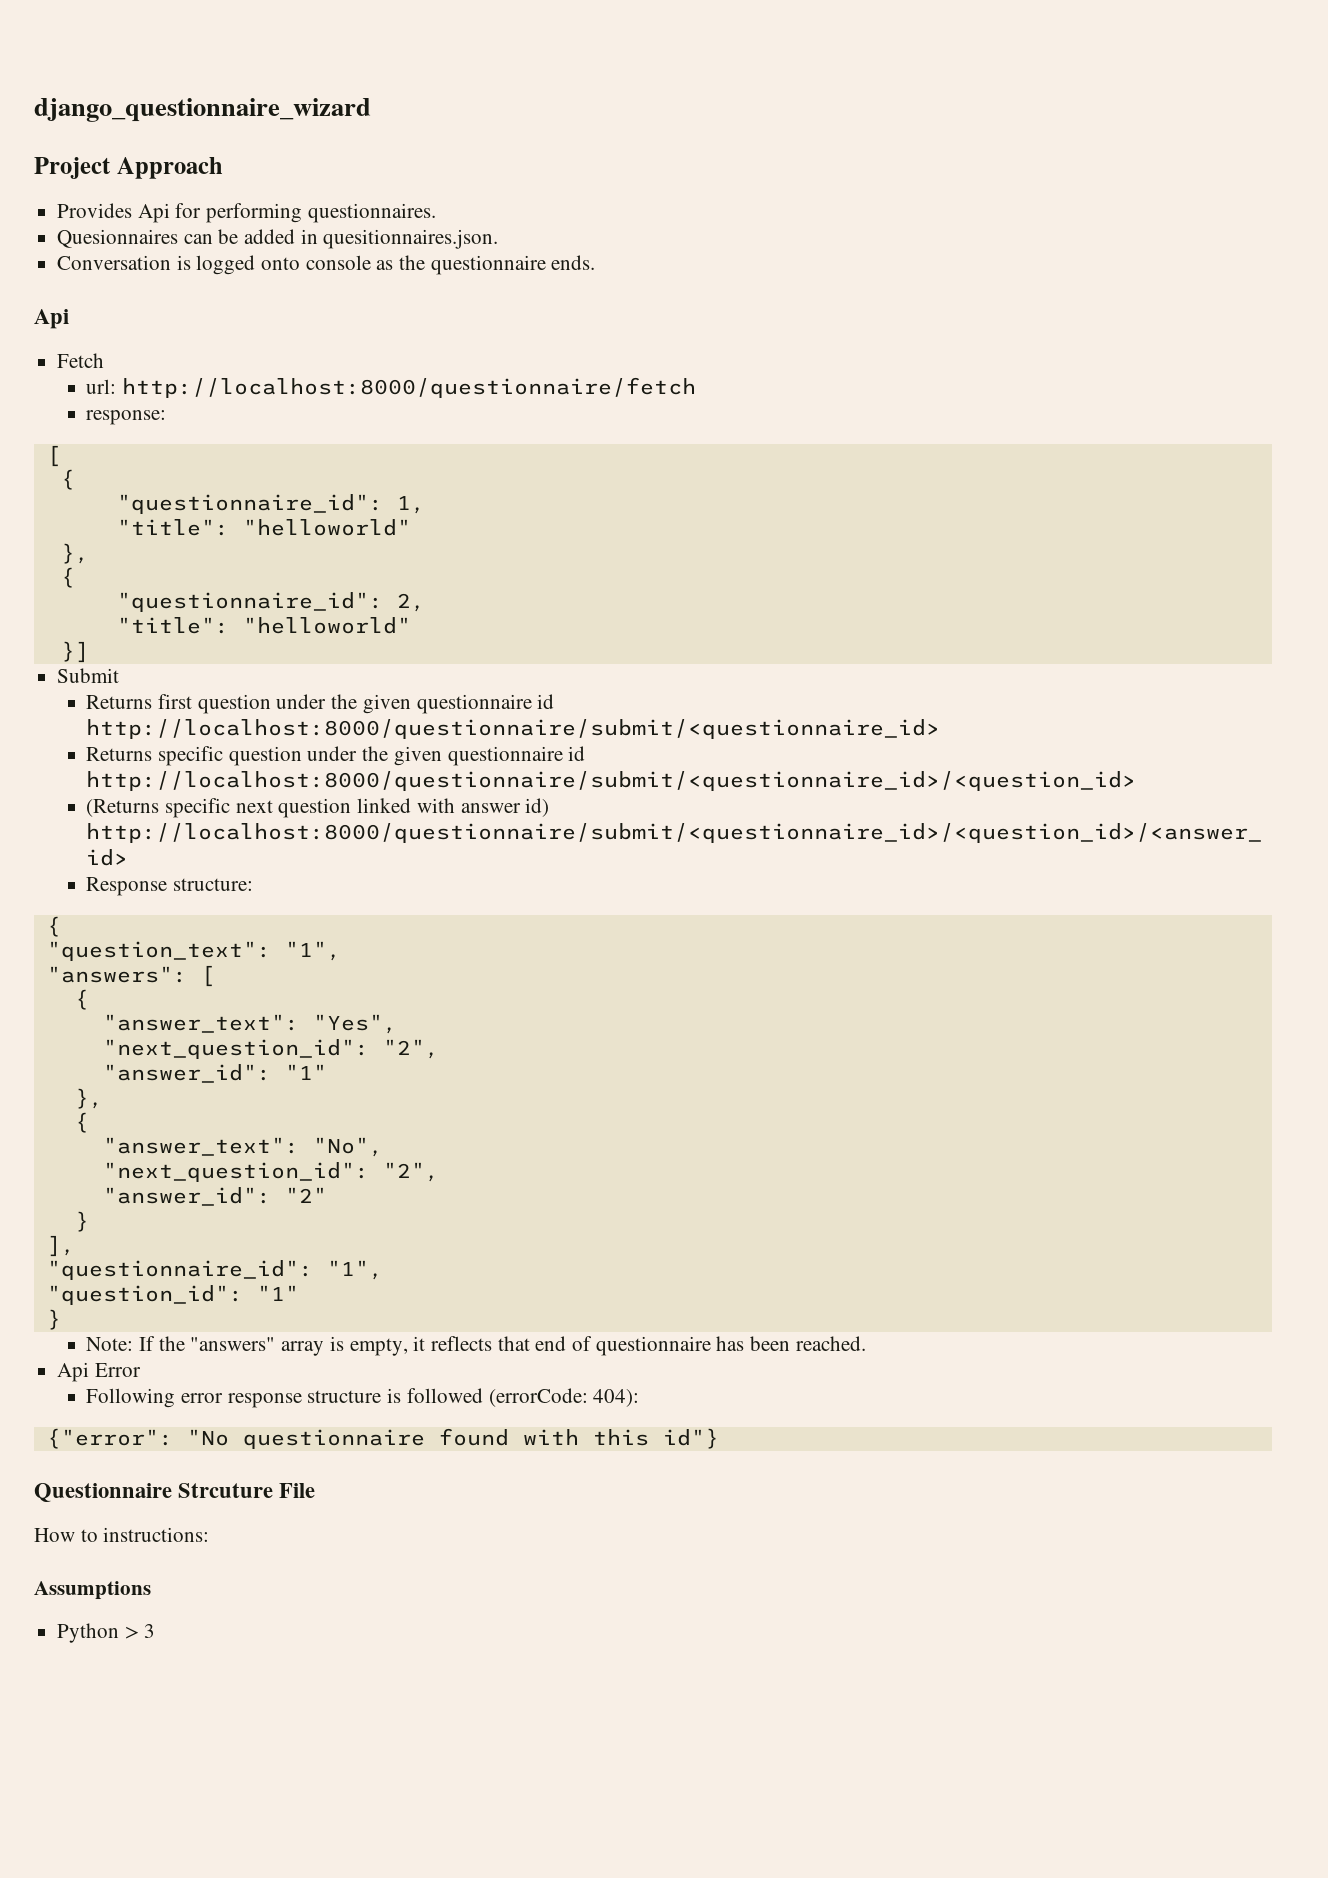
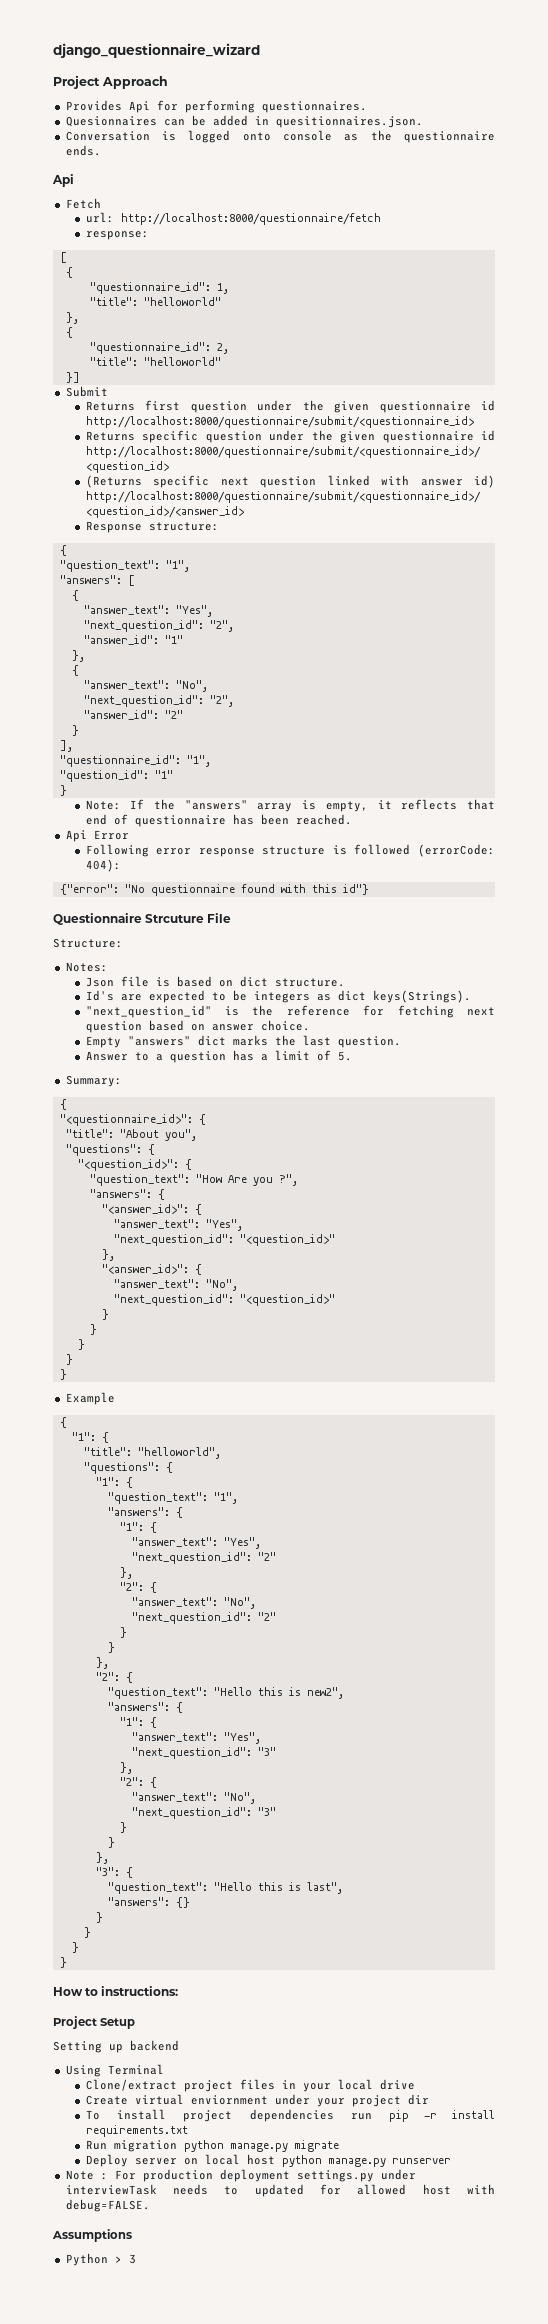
[34,1527,210,1542] How to instructions: -> [53,938,123,948] [65,962,108,972] [85,976,345,987] [85,990,471,1003] [85,1005,495,1018] [85,1020,310,1033] [85,1035,401,1048] [85,1050,352,1063] [65,1075,122,1087] [59,1099,67,1110] [59,1114,206,1126] [65,1129,197,1141] [65,1144,155,1156] [77,1159,192,1171] [89,1174,298,1186] [89,1189,165,1200] [101,1204,202,1215] [113,1219,243,1231] [113,1234,335,1246] [101,1249,115,1261] [101,1264,202,1275] [113,1279,238,1291] [113,1294,335,1306] [101,1309,109,1320] [89,1324,97,1335] [77,1339,85,1350] [65,1354,73,1365] [59,1369,67,1380] [65,1392,115,1405] [59,1417,67,1428] [71,1432,109,1443] [83,1447,221,1459] [83,1462,173,1474] [95,1477,133,1488] [107,1492,238,1504] [107,1507,183,1518] [119,1522,157,1533] [131,1537,261,1549] [131,1552,276,1564] [119,1567,133,1579] [119,1582,157,1593] [131,1597,256,1609] [131,1612,276,1624] [119,1627,127,1638] [107,1642,115,1653] [95,1657,109,1669] [95,1672,133,1683] [107,1687,344,1699] [107,1702,183,1713] [119,1717,157,1728] [131,1732,261,1744] [131,1747,276,1759] [119,1762,133,1774] [119,1777,157,1788] [131,1792,256,1804] [131,1807,276,1819] [119,1822,127,1833] [107,1837,115,1848] [95,1852,109,1864] [95,1867,133,1878] [107,1882,343,1894] [107,1897,190,1908] [95,1912,103,1923] [83,1927,91,1938] [71,1942,79,1953] [59,1957,67,1968] [53,1986,179,1996] [53,2016,136,2029] [53,2040,179,2053] [65,2064,164,2077] [85,2079,415,2092] [85,2094,429,2107] [85,2109,495,2122] [85,2125,188,2137] [85,2140,339,2152] [85,2154,451,2167] [65,2169,416,2182] [65,2184,495,2197] [65,2199,150,2212] Structure: // Notes: // Json file is based on dict structure. // Id's are expected to be integers as dict keys(Strings). // "next_question_id" is the reference for fetching next question based on answer choice. // Empty "answers" dict marks the last question. // Answer to a question has a limit of 5. // Summary: // { // "<questionnaire_id>": { // "title": "About you", // "questions": { // "<question_id>": { // "question_text": "How Are you ?", // "answers": { // "<answer_id>": { // "answer_text": "Yes", // "next_question_id": "<question_id>" // }, // "<answer_id>": { // "answer_text": "No", // "next_question_id": "<question_id>" // } // } // } // } // } // Example // { // "1": { // "title": "helloworld", // "questions": { // "1": { // "question_text": "1", // "answers": { // "1": { // "answer_text": "Yes", // "next_question_id": "2" // }, // "2": { // "answer_text": "No", // "next_question_id": "2" // } // } // }, // "2": { // "question_text": "Hello this is new2", // "answers": { // "1": { // "answer_text": "Yes", // "next_question_id": "3" // }, // "2": { // "answer_text": "No", // "next_question_id": "3" // } // } // }, // "3": { // "question_text": "Hello this is last", // "answers": {} // } // } // } // } // How to instructions: // Project Setup // Setting up backend // Using Terminal // Clone/extract project files in your local drive // Create virtual enviornment under your project dir // To install project dependencies run pip -r install requirements.txt // Run migration python manage.py migrate // Deploy server on local host python manage.py runserver // Note : For production deployment settings.py under interviewTask needs to updated for allowed host with debug=FALSE.

